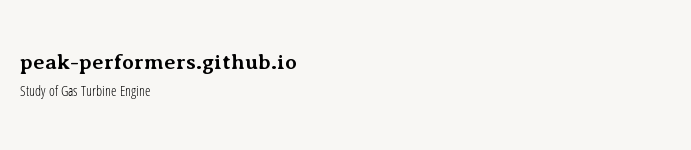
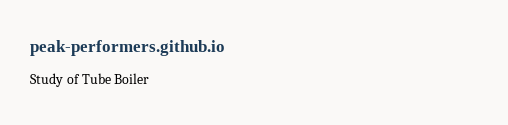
[61,85,150,99] Gas Turbine Engine -> [81,73,150,84] Tube Boiler

